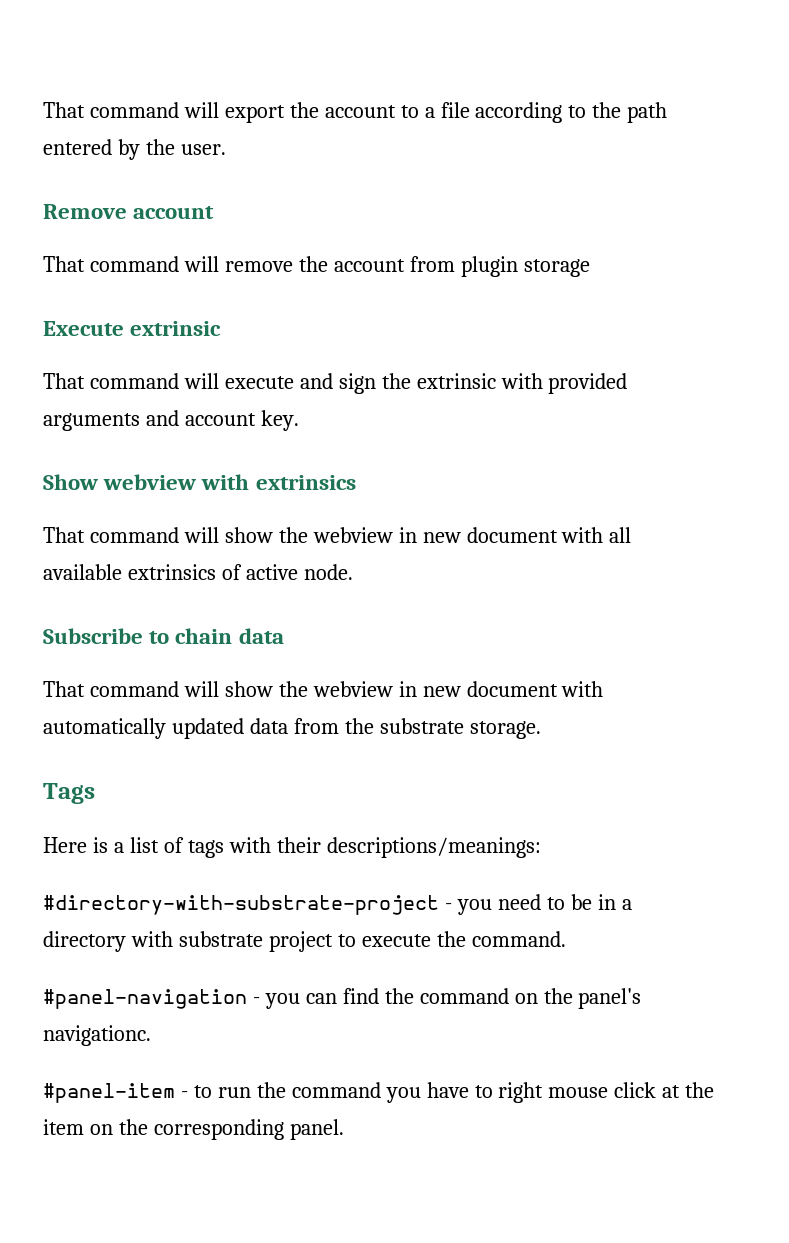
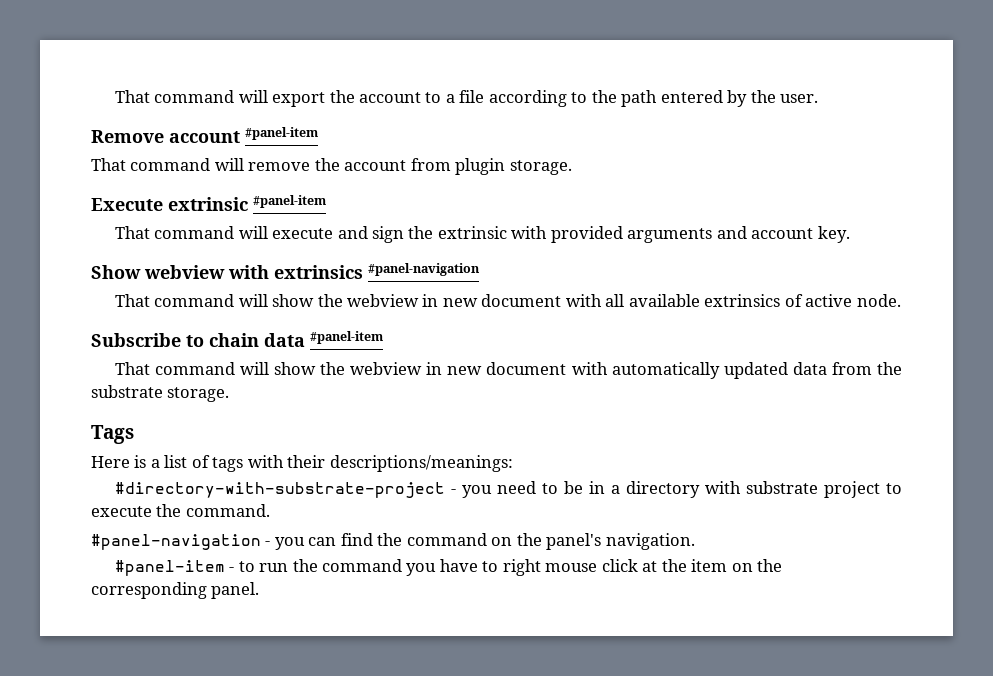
(215, 212) none -> [245,127,318,140] #panel-item
[523,259,590,277] storage -> [509,160,572,175] storage.
(222, 328) none -> [253,195,326,208] #panel-item
(356, 482) none -> [368,263,480,276] #panel-navigation
(284, 636) none -> [310,331,383,344] #panel-item
[43,1025,151,1046] navigationc. -> [605,533,695,550] navigation.

